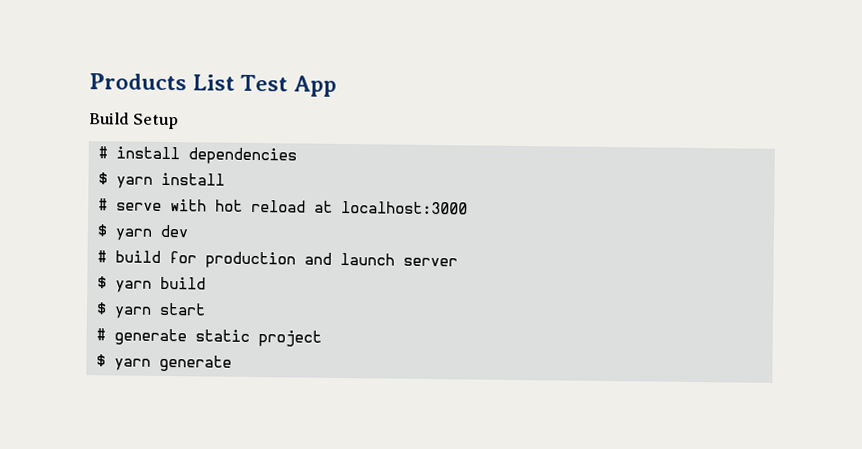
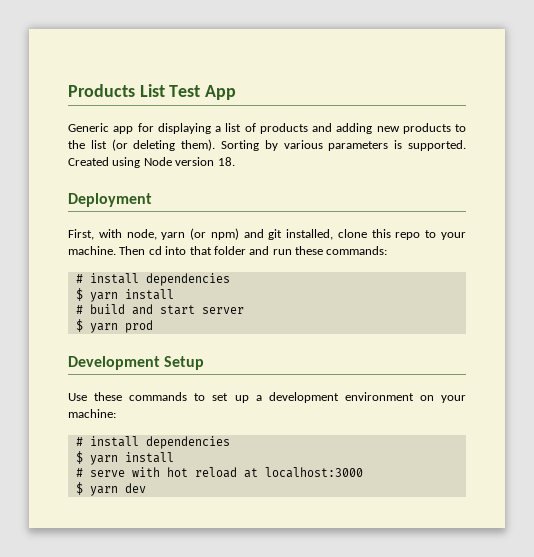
[89,112,180,130] Build Setup -> [68,123,466,134] [68,139,467,151] [68,157,235,168] [68,193,152,207] [68,228,467,240] [68,246,388,255] [75,273,230,286] [75,288,174,302] [75,304,244,315] [75,319,153,333] [68,356,205,370] [68,392,467,403] [68,409,116,418] Generic app for displaying a list of products and adding new products to the list (or deleting them). Sorting by various parameters is supported. Created using Node version 18. // Deployment // First, with node, yarn (or npm) and git installed, clone this repo to your machine. Then cd into that folder and run these commands: // # install dependencies // $ yarn install // # build and start server // $ yarn prod // Development Setup // Use these commands to set up a development environment on your machine:
[96,250,458,269] [96,276,206,293] [95,302,206,319] [95,328,322,347] [95,354,232,372] // # build for production and launch server // $ yarn build // $ yarn start // # generate static project // $ yarn generate -> (146, 488) none

